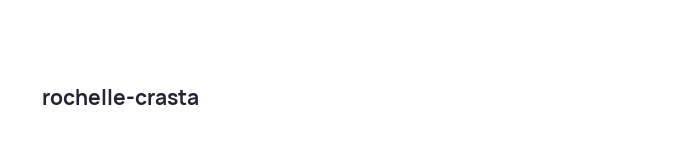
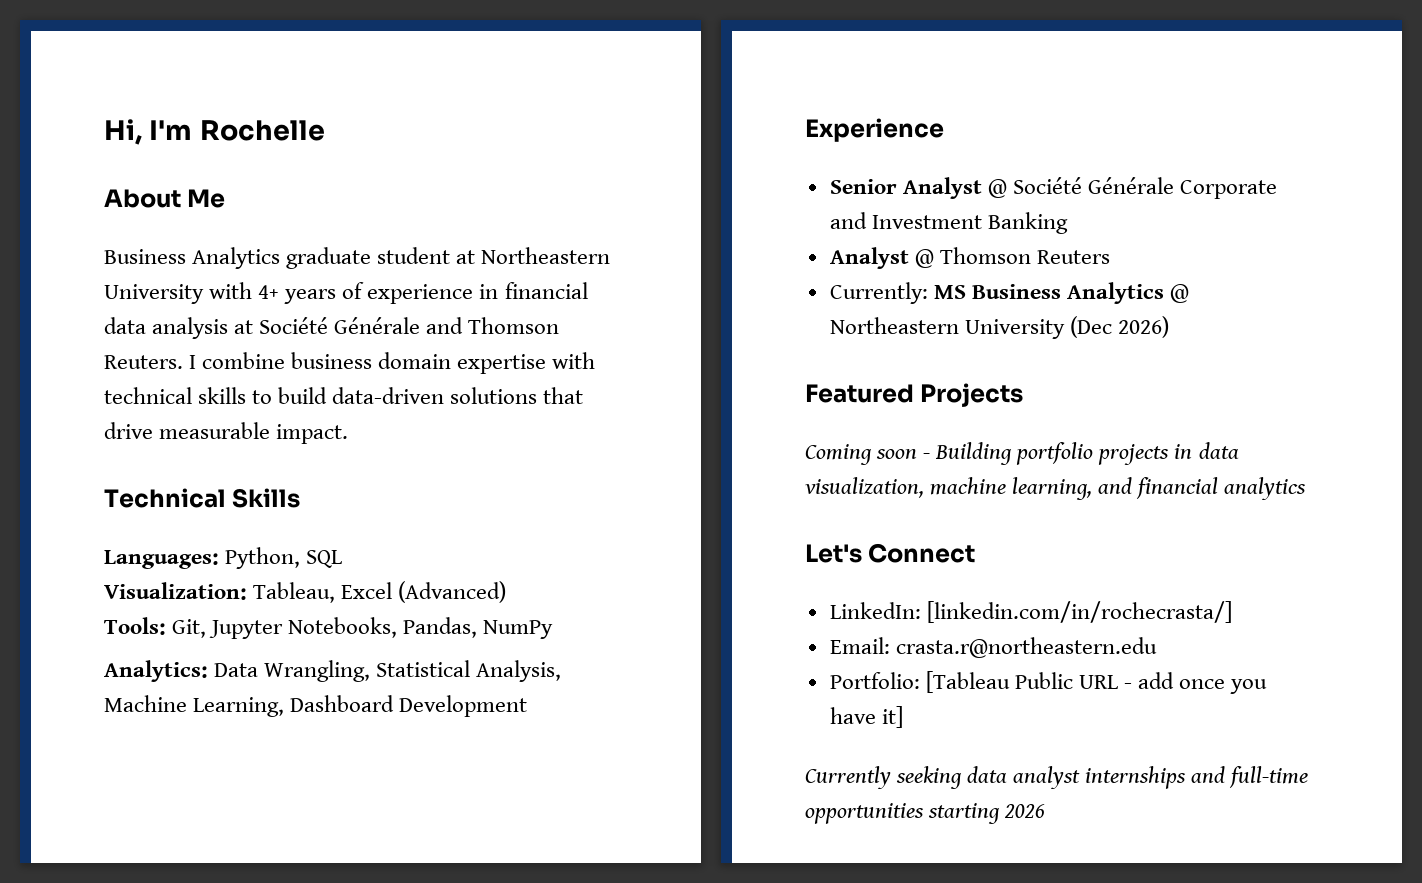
[42,89,199,105] rochelle-crasta -> [104,119,325,145] [104,189,226,208] [104,247,611,269] [104,282,588,304] [104,317,560,339] [104,352,596,374] [104,387,584,404] [104,422,349,444] [104,488,301,508] [104,547,343,569] [104,581,507,603] [104,617,554,639] [104,660,562,682] [104,695,528,717] [805,118,944,142] [829,177,1278,199] [829,212,1068,234] [829,247,1110,269] [829,282,1190,304] [829,316,1169,339] [805,383,1024,407] [805,442,1239,465] [805,477,1307,500] [805,543,976,563] [829,601,1232,623] [829,637,1157,658] [829,671,1268,694] [829,706,903,728] [805,766,1309,789] [805,803,1046,824] Hi, I'm Rochelle // About Me // Business Analytics graduate student at Northeastern University with 4+ years of experience in financial data analysis at Société Générale and Thomson Reuters. I combine business domain expertise with technical skills to build data-driven solutions that drive measurable impact. // Technical Skills // Languages: Python, SQL // Visualization: Tableau, Excel (Advanced) // Tools: Git, Jupyter Notebooks, Pandas, NumPy // Analytics: Data Wrangling, Statistical Analysis, Machine Learning, Dashboard Development // Experience // Senior Analyst @ Société Générale Corporate and Investment Banking // Analyst @ Thomson Reuters // Currently: MS Business Analytics @ Northeastern University (Dec 2026) // Featured Projects // Coming soon - Building portfolio projects in data visualization, machine learning, and financial analytics // Let's Connect // LinkedIn: [linkedin.com/in/rochecrasta/] // Email: crasta.r@northeastern.edu // Portfolio: [Tableau Public URL - add once you have it] // Currently seeking data analyst internships and full-time opportunities starting 2026

